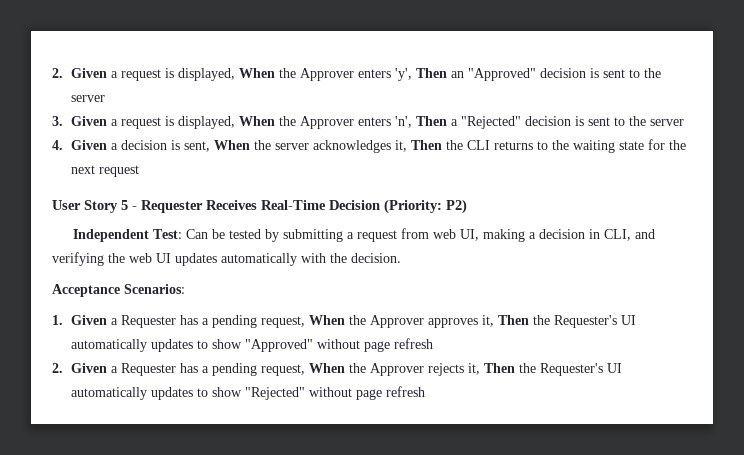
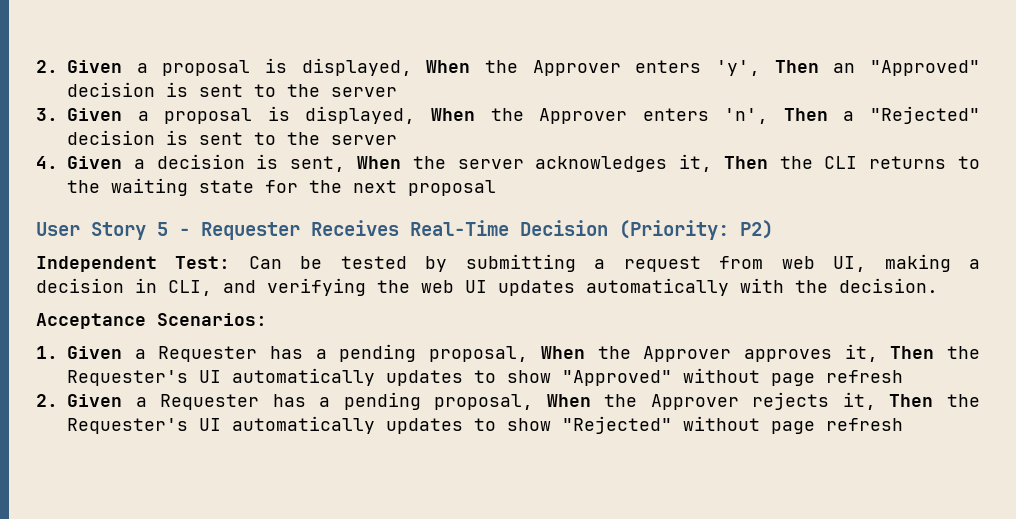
[52,68,162,81] 2. Given a request -> [36,60,251,76] 2. Given a proposal
[121,117,162,129] request -> [164,108,253,124] proposal
[99,165,140,177] request -> [408,180,496,196] proposal
[261,316,306,328] request, -> [429,346,529,362] proposal,
[261,364,306,376] request, -> [434,394,534,410] proposal,

